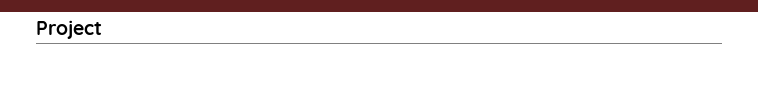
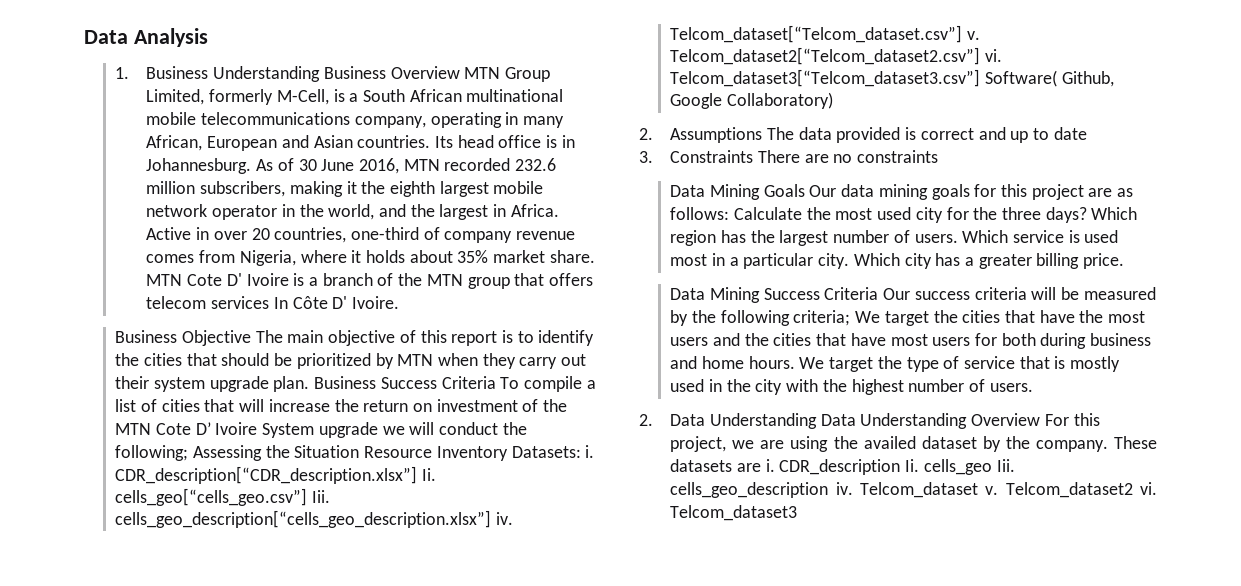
[36,20,102,39] Project -> [84,28,208,47] [115,66,550,82] [146,89,564,105] [146,112,564,128] [146,135,575,151] [146,158,557,174] [146,181,544,197] [146,204,559,220] [146,227,576,243] [146,250,595,266] [146,273,594,289] [146,296,399,309] [115,330,595,346] [115,353,587,369] [115,376,596,392] [115,399,568,412] [115,422,527,438] [115,445,595,461] [115,466,436,484] [115,488,330,506] [115,510,513,528] [670,25,980,43] [670,47,1002,65] [670,69,1114,87] [670,92,833,109] [639,127,1087,143] [639,150,939,163] [670,184,1134,200] [670,207,1138,223] [670,230,1119,246] [670,253,1125,269] [670,287,1156,303] [670,310,1146,326] [670,333,1152,349] [670,356,1121,372] [670,379,1033,395] [639,413,1100,429] [670,436,1157,452] [670,459,1015,475] [670,482,1157,498] [670,505,798,521] Data Analysis // 1. Business Understanding Business Overview MTN Group Limited, formerly M-Cell, is a South African multinational mobile telecommunications company, operating in many African, European and Asian countries. Its head office is in Johannesburg. As of 30 June 2016, MTN recorded 232.6 million subscribers, making it the eighth largest mobile network operator in the world, and the largest in Africa. Active in over 20 countries, one-third of company revenue comes from Nigeria, where it holds about 35% market share. MTN Cote D' Ivoire is a branch of the MTN group that offers telecom services In Côte D' Ivoire. // Business Objective The main objective of this report is to identify the cities that should be prioritized by MTN when they carry out their system upgrade plan. Business Success Criteria To compile a list of cities that will increase the return on investment of the MTN Cote D’ Ivoire System upgrade we will conduct the following; Assessing the Situation Resource Inventory Datasets: i. CDR_description[“CDR_description.xlsx”] Ii. cells_geo[“cells_geo.csv”] Iii. cells_geo_description[“cells_geo_description.xlsx”] iv. Telcom_dataset[“Telcom_dataset.csv”] v. Telcom_dataset2[“Telcom_dataset2.csv”] vi. Telcom_dataset3[“Telcom_dataset3.csv”] Software( Github, Google Collaboratory) // 2. Assumptions The data provided is correct and up to date // 3. Constraints There are no constraints // Data Mining Goals Our data mining goals for this project are as follows: Calculate the most used city for the three days? Which region has the largest number of users. Which service is used most in a particular city. Which city has a greater billing price. // Data Mining Success Criteria Our success criteria will be measured by the following criteria; We target the cities that have the most users and the cities that have most users for both during business and home hours. We target the type of service that is mostly used in the city with the highest number of users. // 2. Data Understanding Data Understanding Overview For this project, we are using the availed dataset by the company. These datasets are i. CDR_description Ii. cells_geo Iii. cells_geo_description iv. Telcom_dataset v. Telcom_dataset2 vi. Telcom_dataset3

